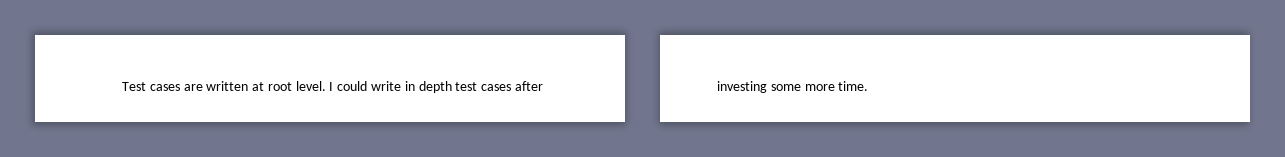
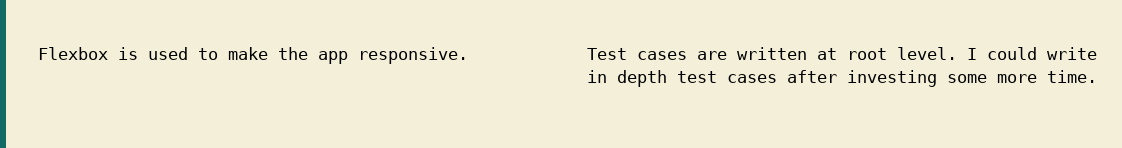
(121, 86) none -> [38,47,468,64] Flexbox is used to make the app responsive. //

